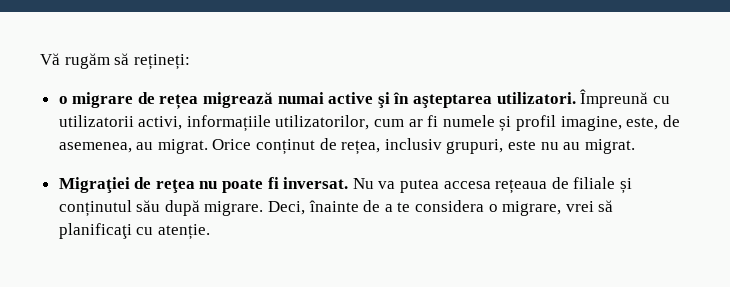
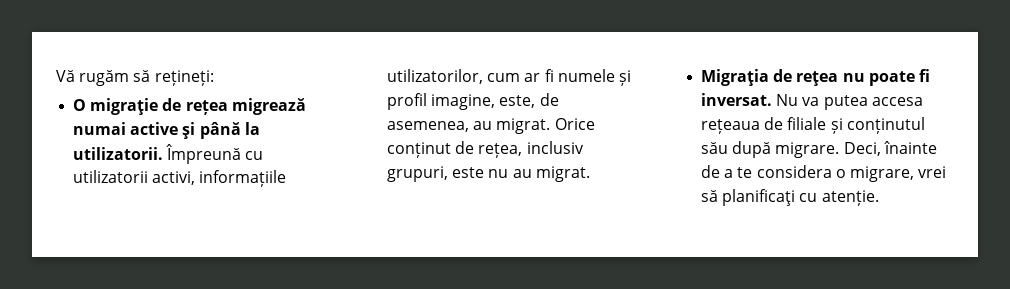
[58,92,134,108] o migrare -> [73,98,159,115] O migraţie
[393,92,576,108] în aşteptarea utilizatori. -> [199,122,260,139] [73,147,164,160] până la utilizatorii.
[58,177,130,193] Migraţiei -> [701,69,770,86] Migraţia

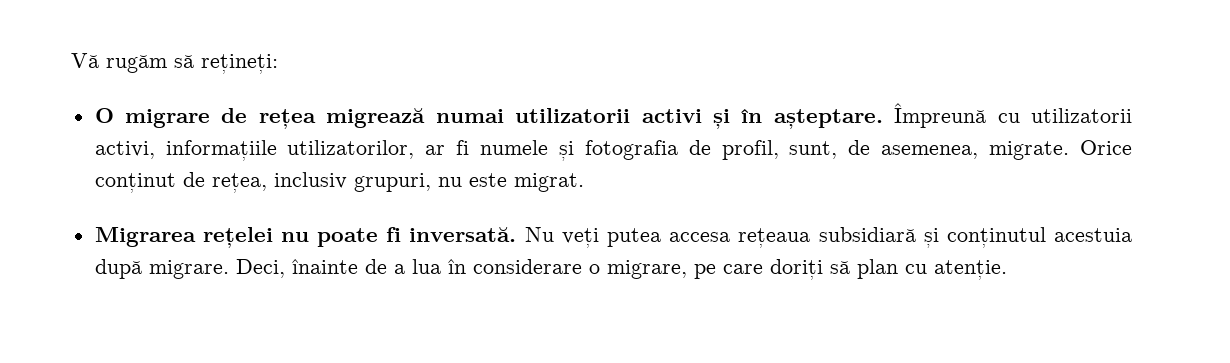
[90,98,159,115] migraţie -> [125,109,211,128] migrare
[130,122,260,139] [73,147,164,160] active şi până la utilizatorii. -> [515,108,883,130] utilizatorii activi și în așteptare.
[487,73,521,82] cum -> (415, 149) none
[387,93,559,110] [387,118,551,134] profil imagine, este, de asemenea, au migrat. -> [584,140,1070,160] fotografia de profil, sunt, de asemenea, migrate.
[452,166,590,182] [701,69,930,86] [701,93,820,106] este nu au migrat. // Migraţia de reţea nu poate fi inversat. Nu va -> [437,173,584,192] [94,227,599,249] nu este migrat. // Migrarea rețelei nu poate fi inversată. Nu veți
[764,117,827,130] de filiale -> [818,227,916,242] subsidiară
[701,142,729,154] său -> [1053,228,1132,242] acestuia
[737,165,947,182] [701,189,796,206] te considera o migrare, vrei să planificaţi -> [411,259,898,280] lua în considerare o migrare, pe care doriți să plan

